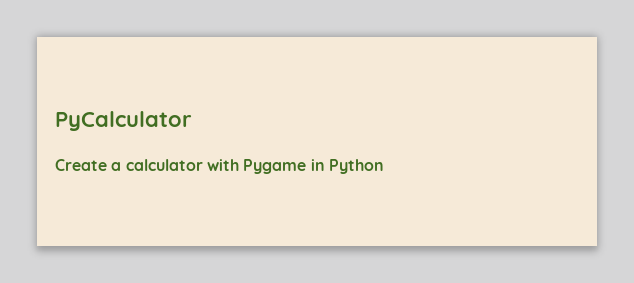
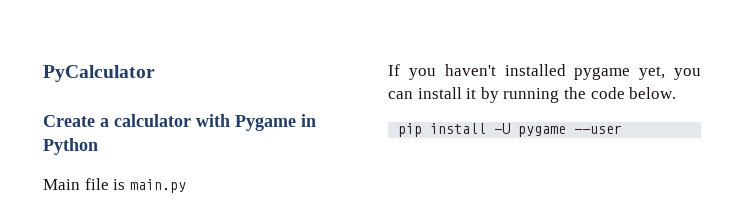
(384, 166) none -> [43,178,186,193] [388,64,701,80] [388,87,677,103] [398,123,623,137] // Main file is main.py // If you haven't installed pygame yet, you can install it by running the code below. // pip install -U pygame --user

